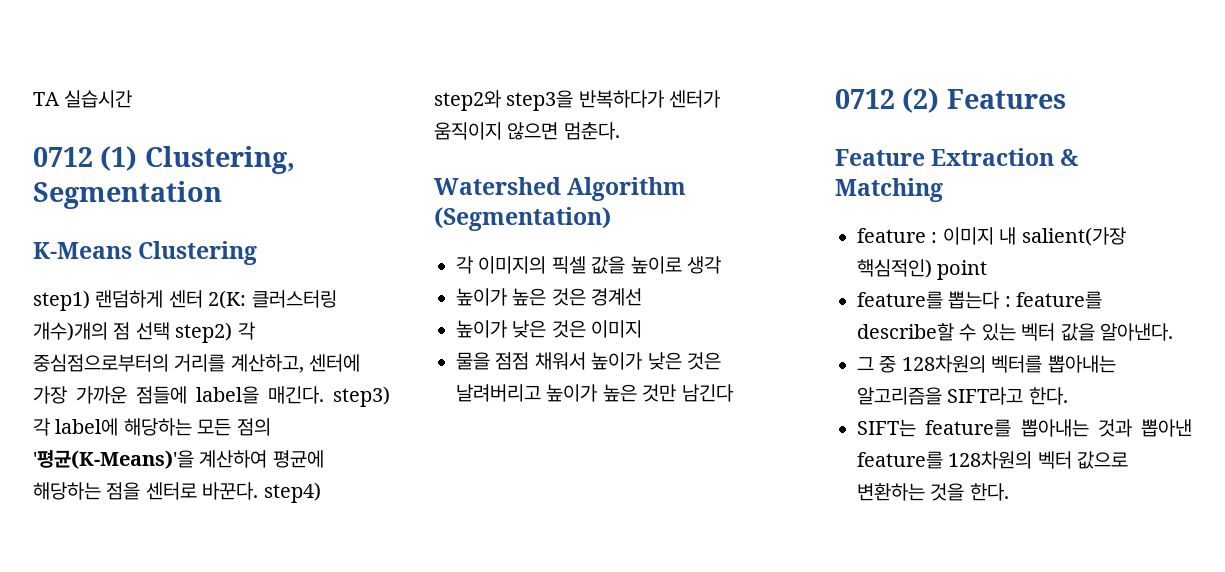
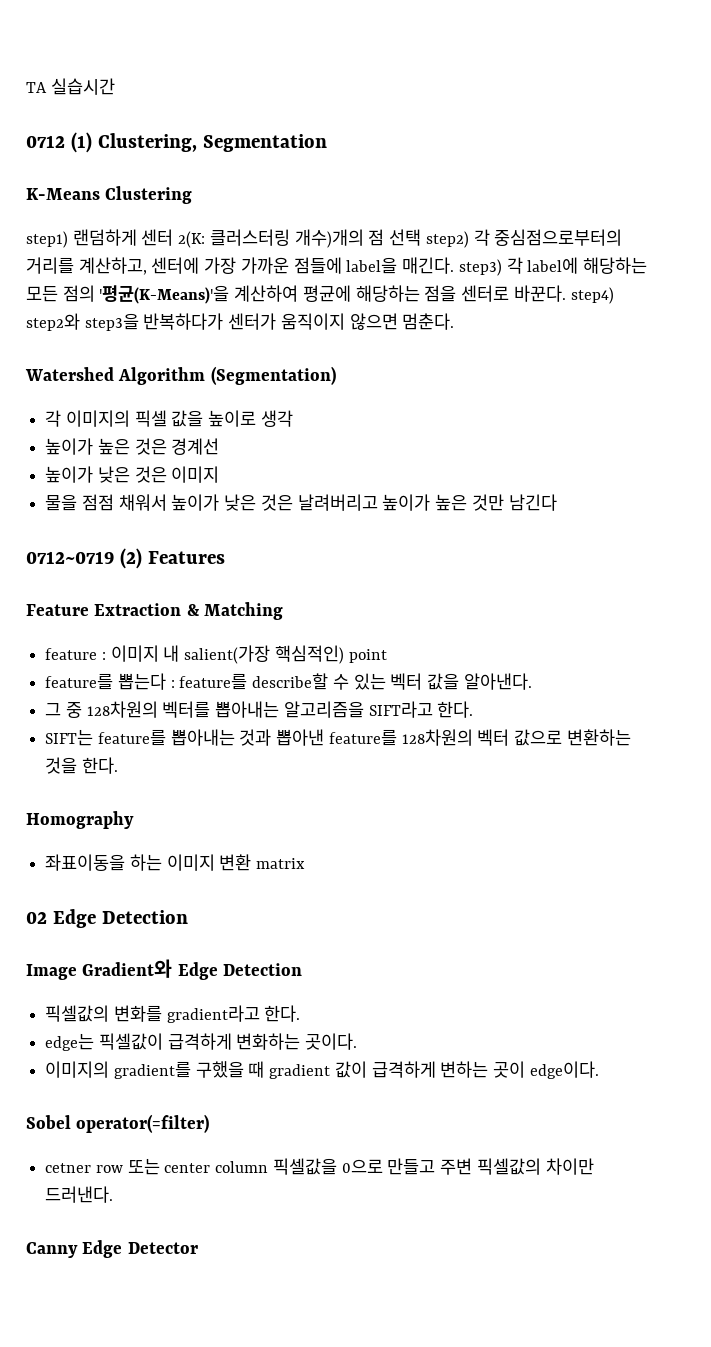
[835,89,895,109] 0712 -> [26,551,114,564] 0712~0719
(1009, 492) none -> [26,811,134,829] [45,854,306,871] [26,909,188,928] [26,959,302,980] [45,1005,301,1023] [45,1033,358,1051] [45,1061,599,1079] [26,1114,210,1133] [45,1158,594,1175] [45,1186,114,1203] [26,1240,198,1258] // Homography // 좌표이동을 하는 이미지 변환 matrix // 02 Edge Detection // Image Gradient와 Edge Detection // 픽셀값의 변화를 gradient라고 한다. // edge는 픽셀값이 급격하게 변화하는 곳이다. // 이미지의 gradient를 구했을 때 gradient 값이 급격하게 변하는 곳이 edge이다. // Sobel operator(=filter) // cetner row 또는 center column 픽셀값을 0으로 만들고 주변 픽셀값의 차이만 드러낸다. // Canny Edge Detector

